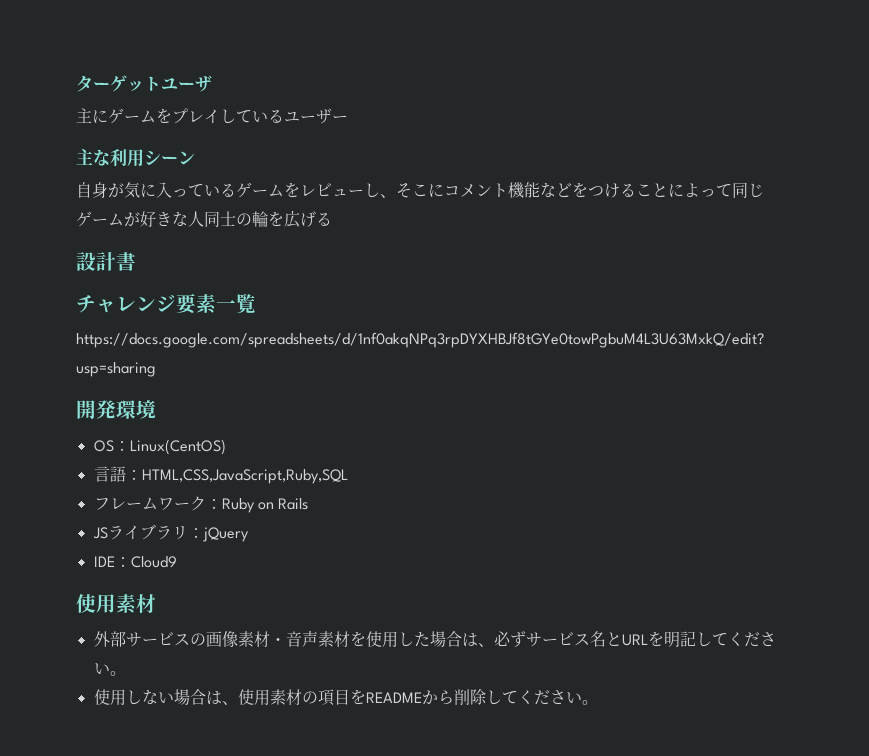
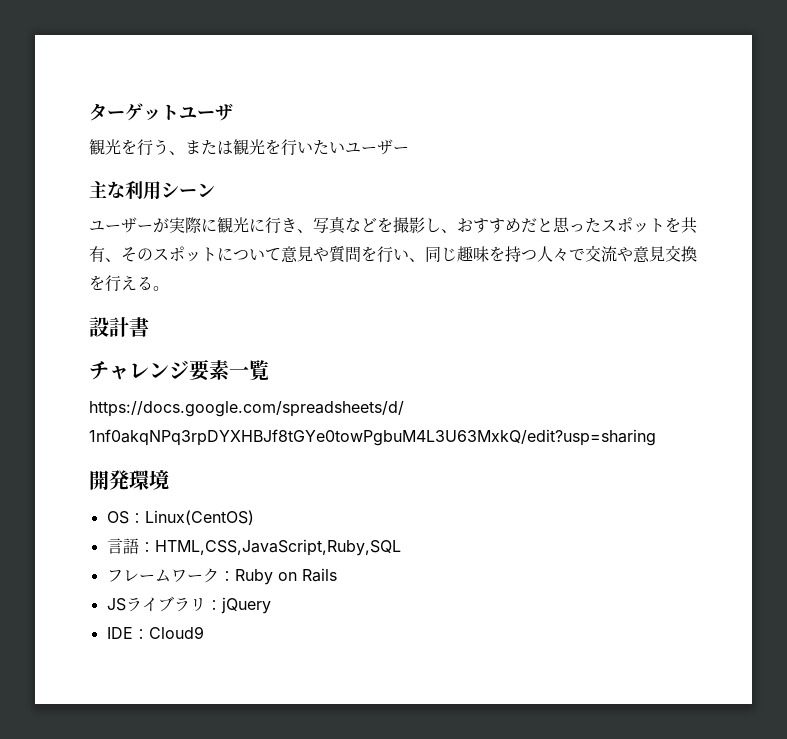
[76,108,284,124] 主にゲームをプレイしている -> [89,139,345,156] 観光を行う、または観光を行いたい
[76,182,764,198] [76,211,332,228] 自身が気に入っているゲームをレビューし、そこにコメント機能などをつけることによって同じゲームが好きな人同士の輪を広げる -> [89,216,697,234] [89,245,697,263] [89,275,169,292] ユーザーが実際に観光に行き、写真などを撮影し、おすすめだと思ったスポットを共有、そのスポットについて意見や質問を行い、同じ趣味を持つ人々で交流や意見交換を行える。
[76,594,156,614] [93,630,776,648] [93,662,126,676] [93,689,598,706] // 使用素材 // 外部サービスの画像素材・音声素材を使用した場合は、必ずサービス名とURLを明記してください。 // 使用しない場合は、使用素材の項目をREADMEから削除してください。 -> (204, 632) none

